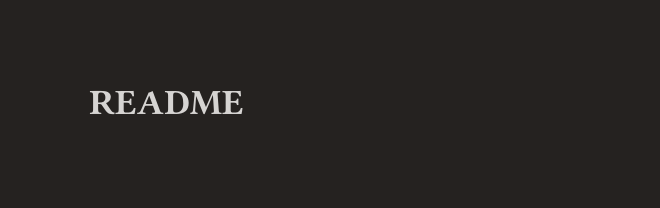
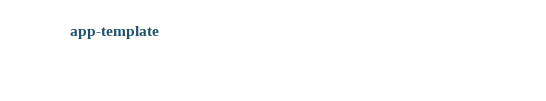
[89,90,244,115] README -> [70,26,159,39] app-template

